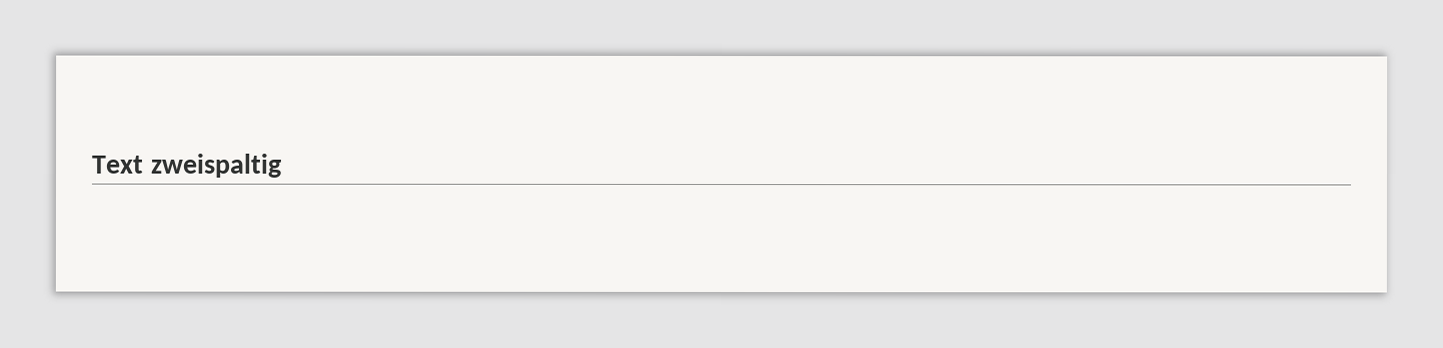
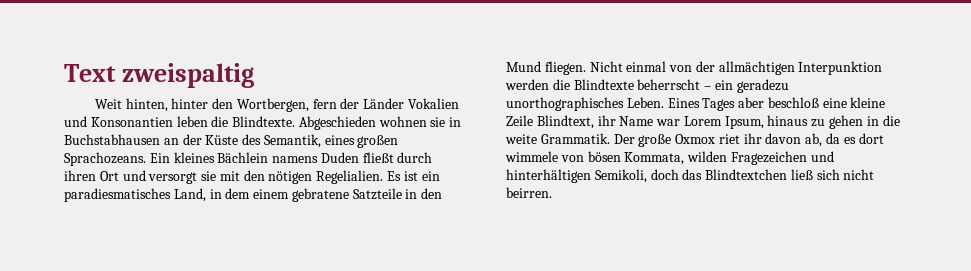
(282, 165) none -> [94,98,459,112] [64,116,462,130] [64,134,399,148] [64,152,433,166] [64,170,440,184] [64,188,443,202] [506,61,883,75] [505,79,789,93] [506,97,886,111] [506,115,900,129] [505,133,884,147] [505,151,834,165] [506,169,875,183] [506,187,552,198] // Weit hinten, hinter den Wortbergen, fern der Länder Vokalien und Konsonantien leben die Blindtexte. Abgeschieden wohnen sie in Buchstabhausen an der Küste des Semantik, eines großen Sprachozeans. Ein kleines Bächlein namens Duden fließt durch ihren Ort und versorgt sie mit den nötigen Regelialien. Es ist ein paradiesmatisches Land, in dem einem gebratene Satzteile in den Mund fliegen. Nicht einmal von der allmächtigen Interpunktion werden die Blindtexte beherrscht – ein geradezu unorthographisches Leben. Eines Tages aber beschloß eine kleine Zeile Blindtext, ihr Name war Lorem Ipsum, hinaus zu gehen in die weite Grammatik. Der große Oxmox riet ihr davon ab, da es dort wimmele von bösen Kommata, wilden Fragezeichen und hinterhältigen Semikoli, doch das Blindtextchen ließ sich nicht beirren.

